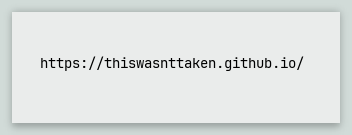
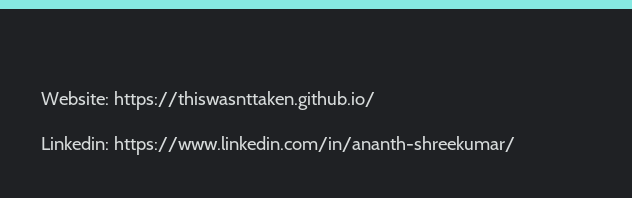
(40, 63) none -> [41,91,109,105] Website:
(304, 63) none -> [41,136,515,155] // Linkedin: https://www.linkedin.com/in/ananth-shreekumar/

